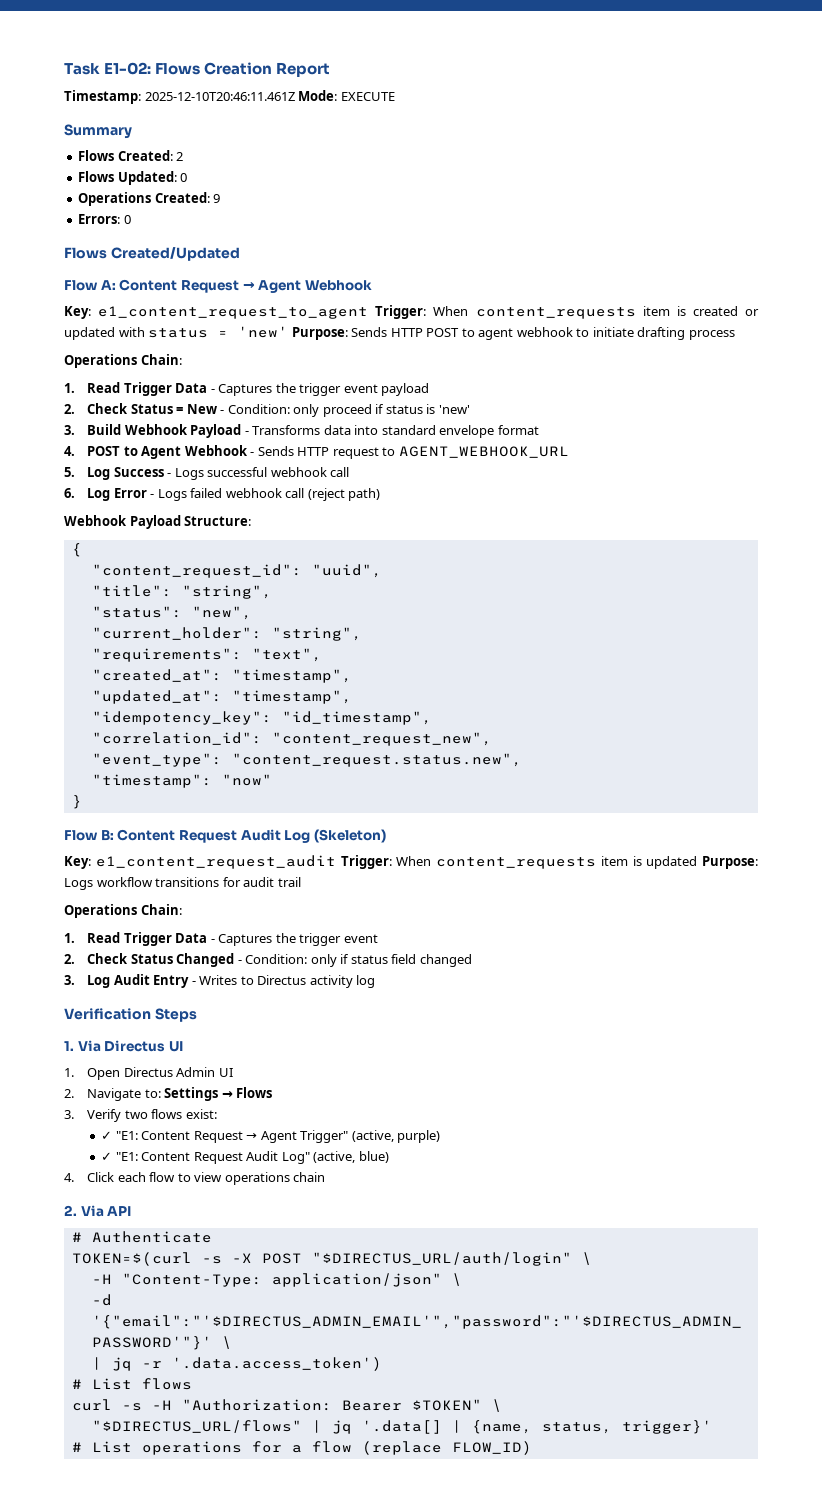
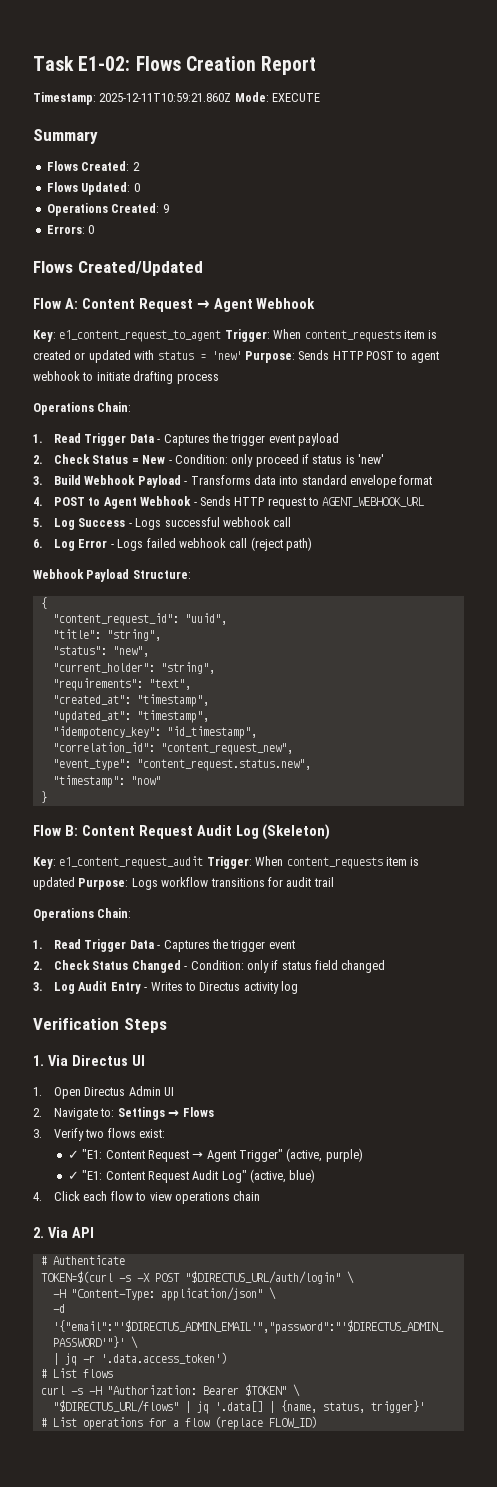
[144,92,295,101] 2025-12-10T20:46:11.461Z -> [99,93,232,102] 2025-12-11T10:59:21.860Z

